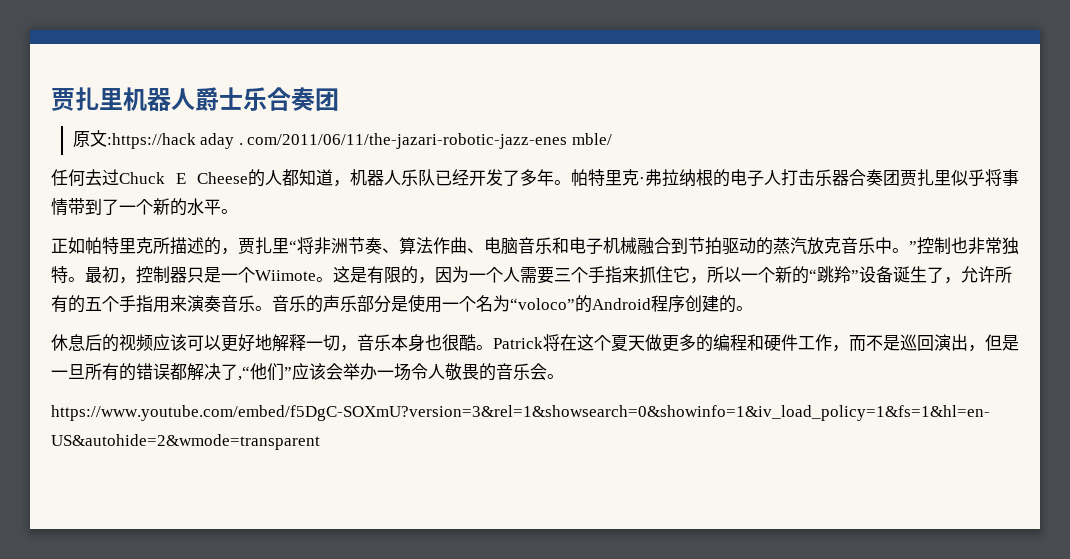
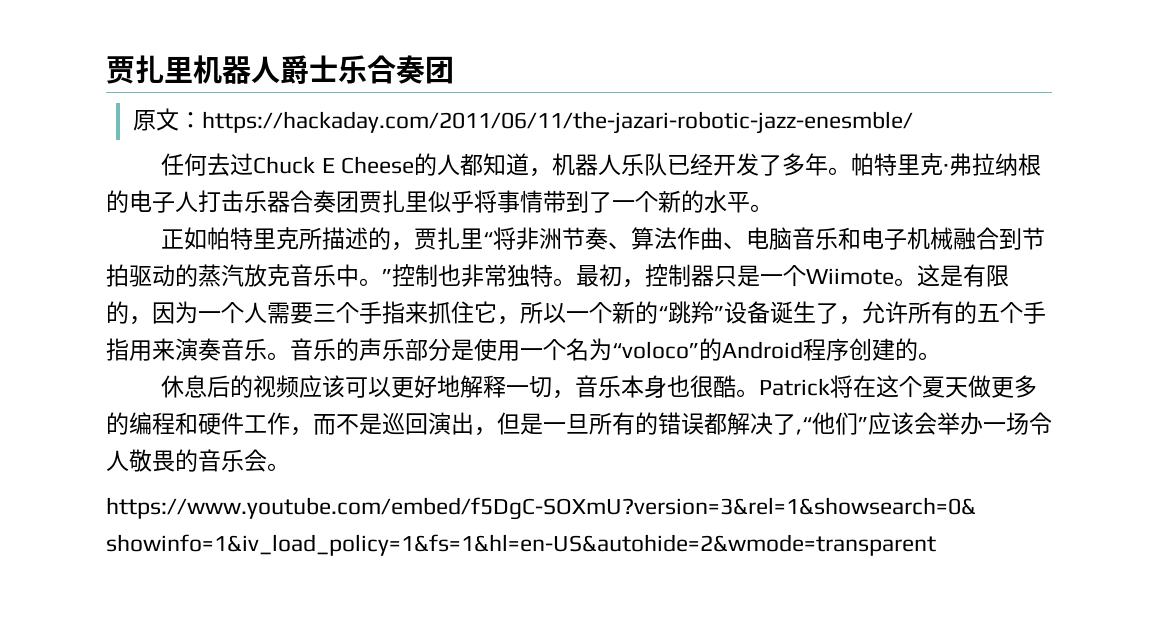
[106,133,612,149] :https://hack aday . com/2011/06/11/the-jazari-robotic-jazz-enes mble/ -> [178,111,913,134] ：https://hackaday.com/2011/06/11/the-jazari-robotic-jazz-enesmble/

